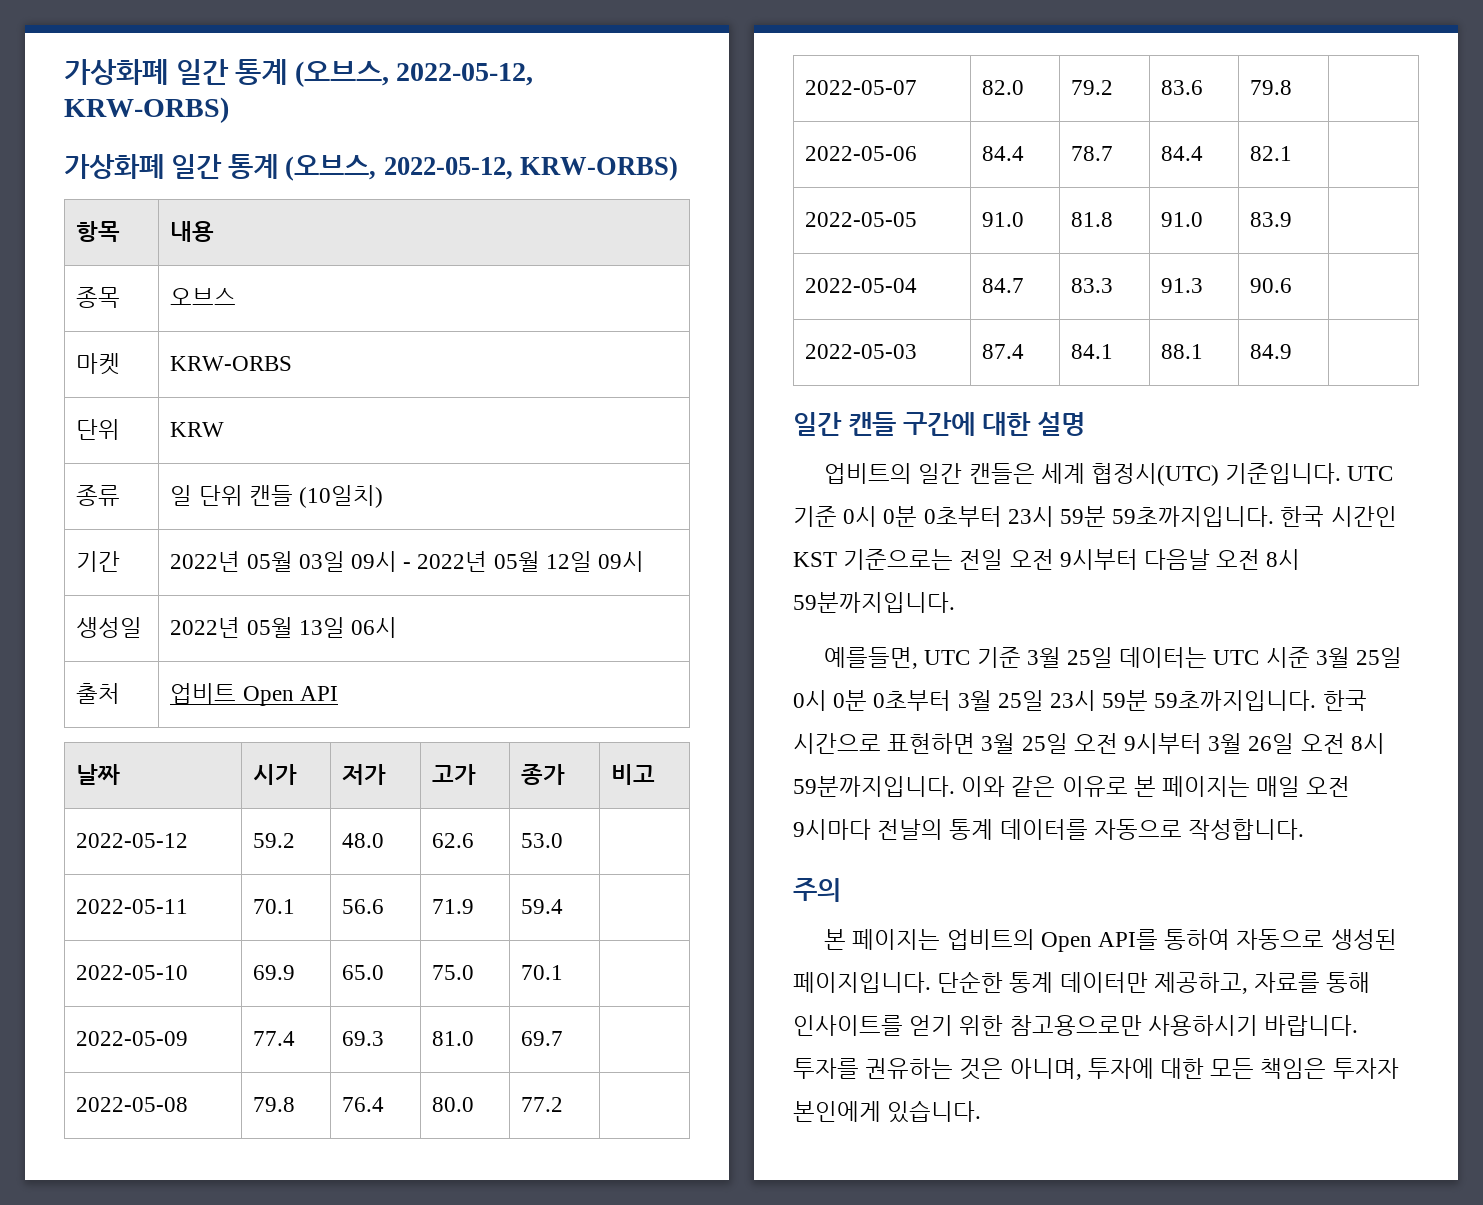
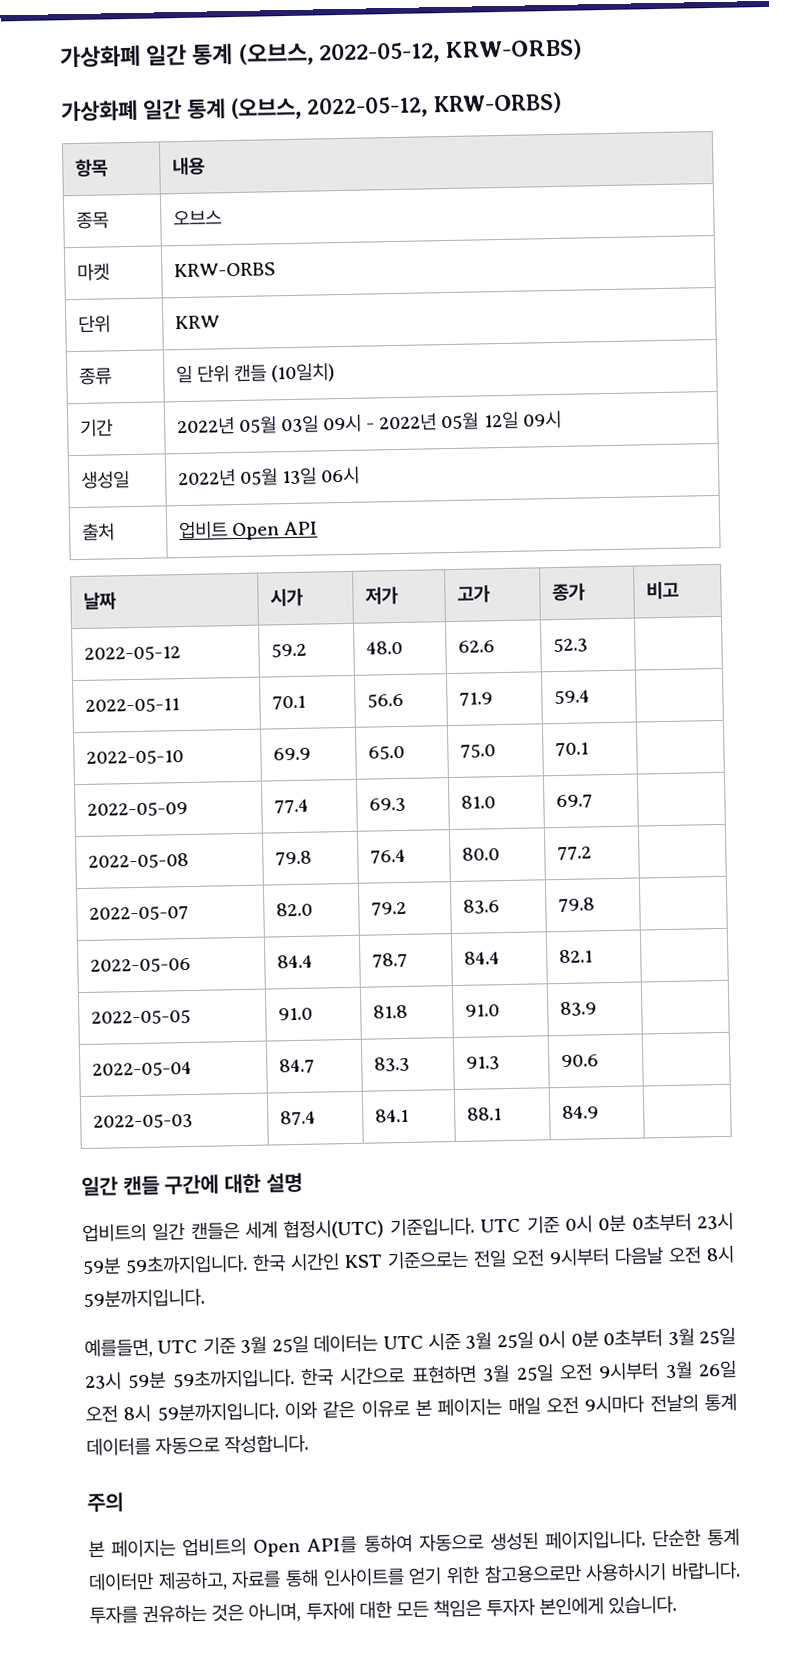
[521,833,564,848] 53.0 -> [552,638,588,653] 52.3

